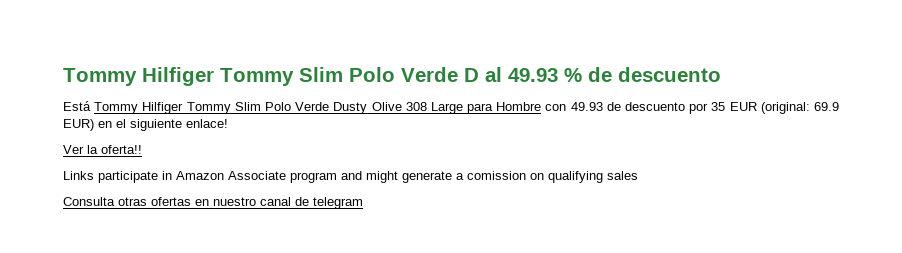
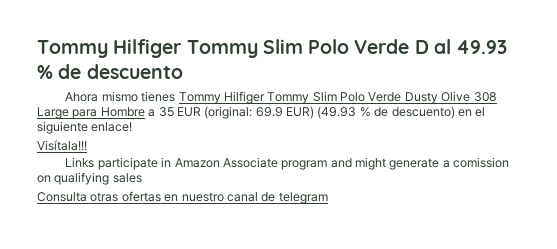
[63,101,91,111] Está -> [65,91,176,102] Ahora mismo tienes
[545,102,709,114] con 49.93 de descuento por -> [148,109,156,117] a
(94, 125) none -> [317,106,455,119] (49.93 % de descuento)
[63,145,142,154] Ver la oferta!! -> [37,140,87,151] Visítala!!!

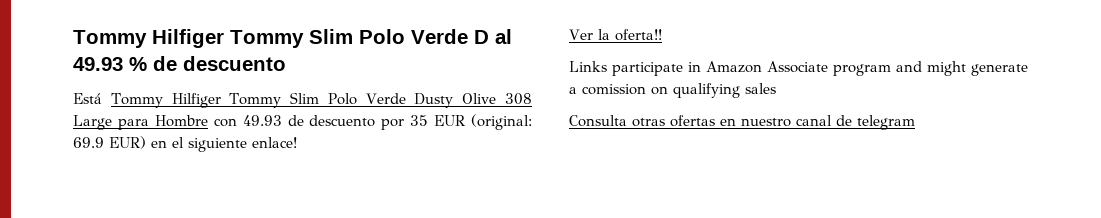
[65,91,176,102] Ahora mismo tienes -> [73,93,102,104] Está
[148,109,156,117] a -> [213,115,405,130] con 49.93 de descuento por
[317,106,455,119] (49.93 % de descuento) -> (146, 142) none
[37,140,87,151] Visítala!!! -> [569,29,662,41] Ver la oferta!!

